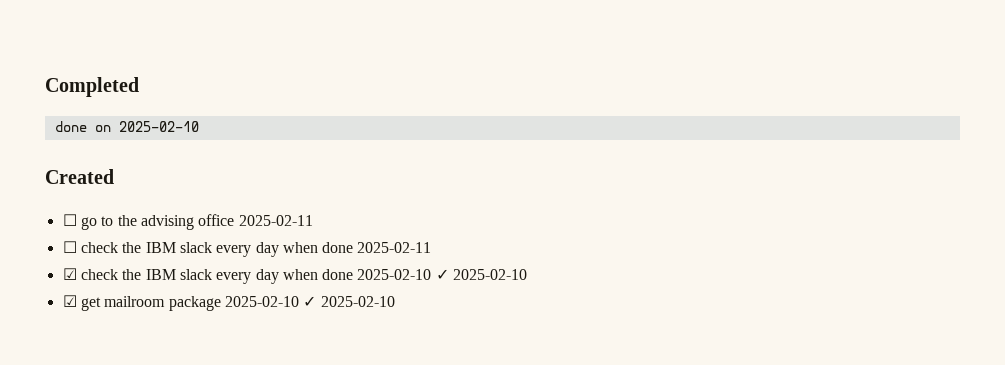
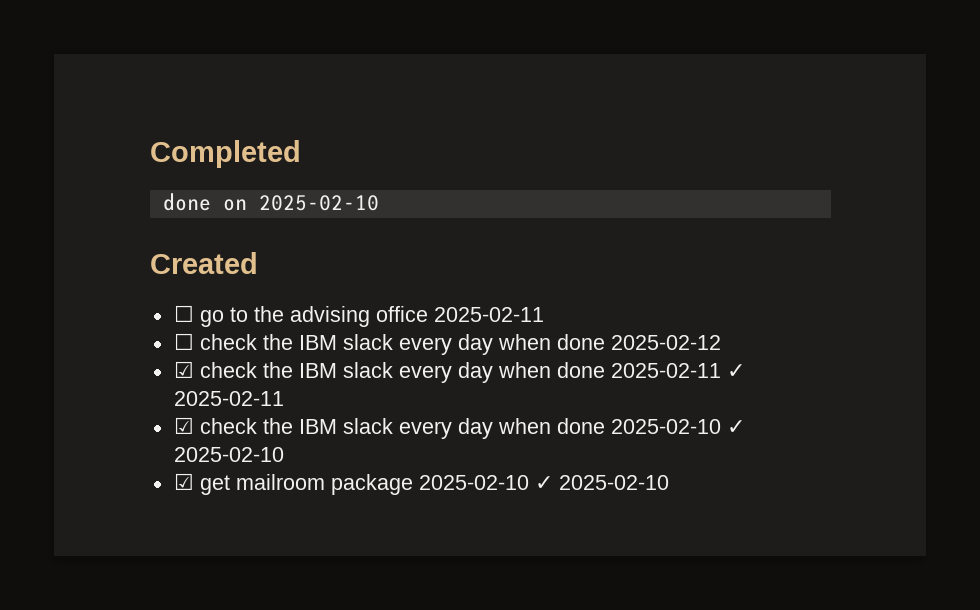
(354, 247) none -> [610,335,721,350] [173,361,745,383] 2025-02-12 // ☑ check the IBM slack every day when done 2025-02-11 ✓

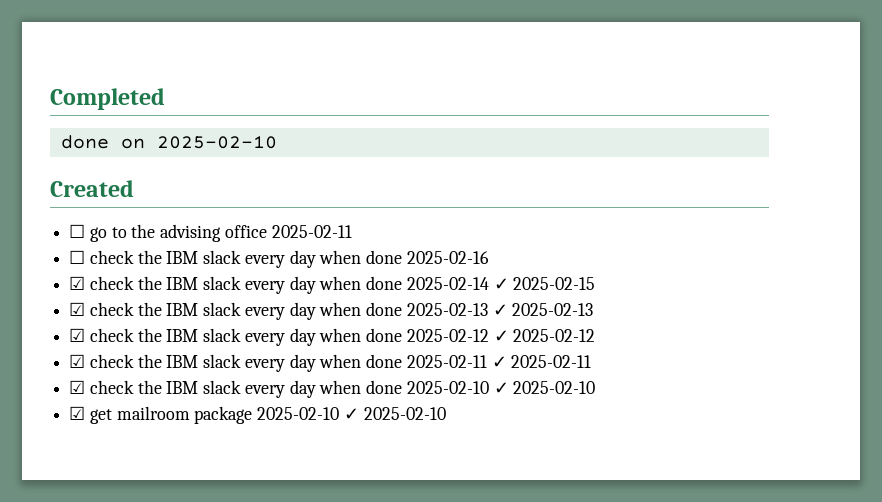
(605, 342) none -> [406,251,489,264] [69,276,596,294] [69,302,594,320] [69,328,509,346] 2025-02-16 // ☑ check the IBM slack every day when done 2025-02-14 ✓ 2025-02-15 // ☑ check the IBM slack every day when done 2025-02-13 ✓ 2025-02-13 // ☑ check the IBM slack every day when done 2025-02-12 ✓

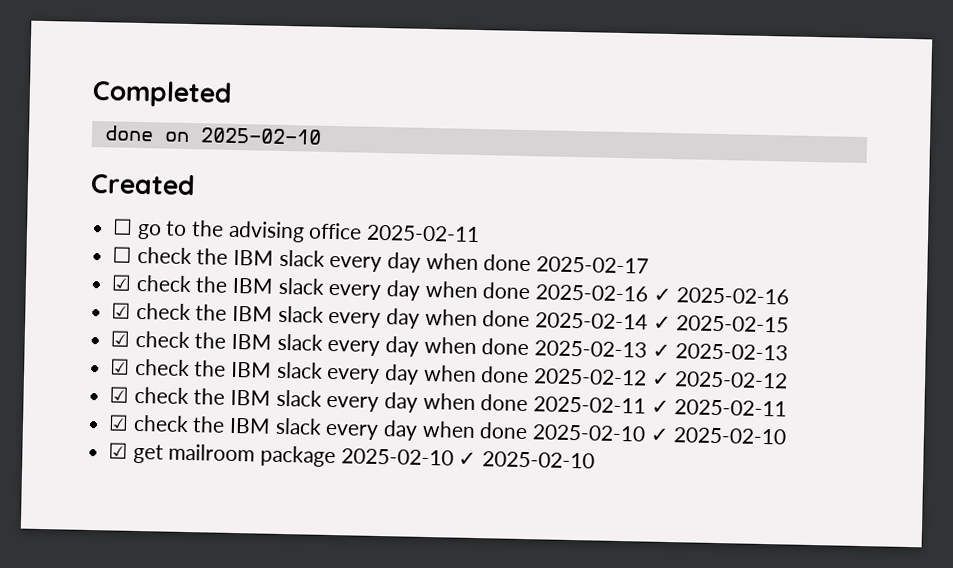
(403, 257) none -> [536,256,650,274] [111,274,672,303] 2025-02-17 // ☑ check the IBM slack every day when done 2025-02-16 ✓

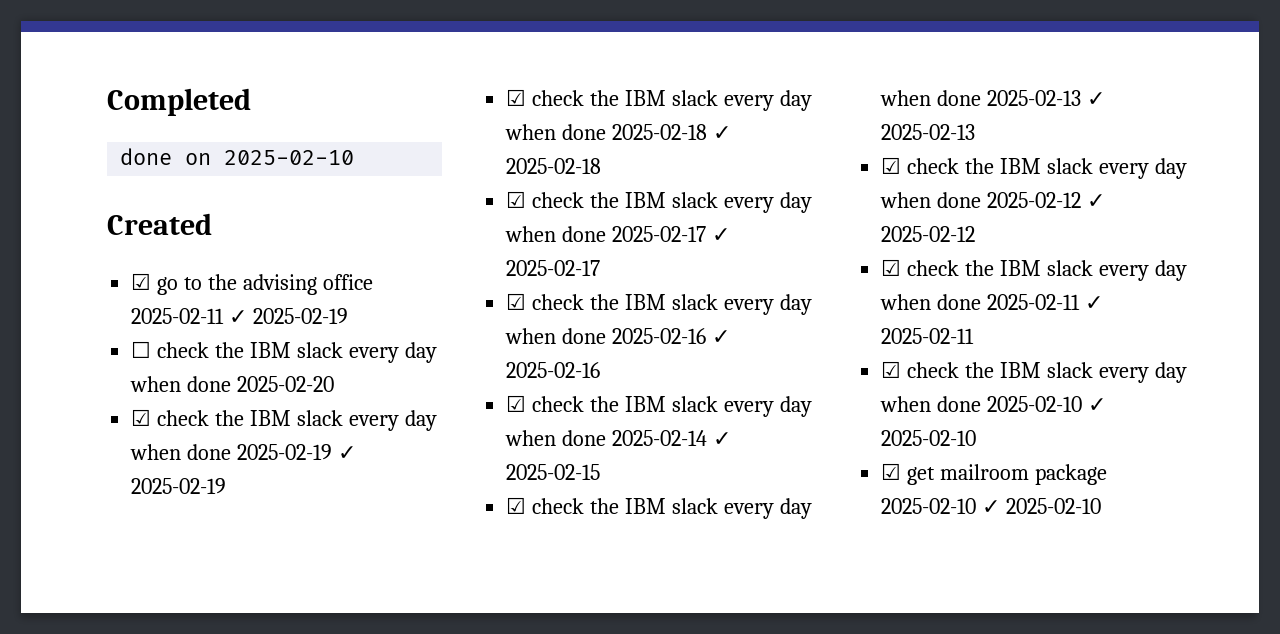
[112,218,134,235] ☐ -> [131,273,152,290] ☑
(481, 233) none -> [229,308,349,324] ✓ 2025-02-19
(532, 263) none -> [237,376,335,392] [131,409,437,431] [130,444,357,460] [131,478,227,494] [506,89,812,111] [505,124,732,140] [506,158,602,174] [506,191,812,213] [505,226,731,242] 2025-02-20 // ☑ check the IBM slack every day when done 2025-02-19 ✓ 2025-02-19 // ☑ check the IBM slack every day when done 2025-02-18 ✓ 2025-02-18 // ☑ check the IBM slack every day when done 2025-02-17 ✓

